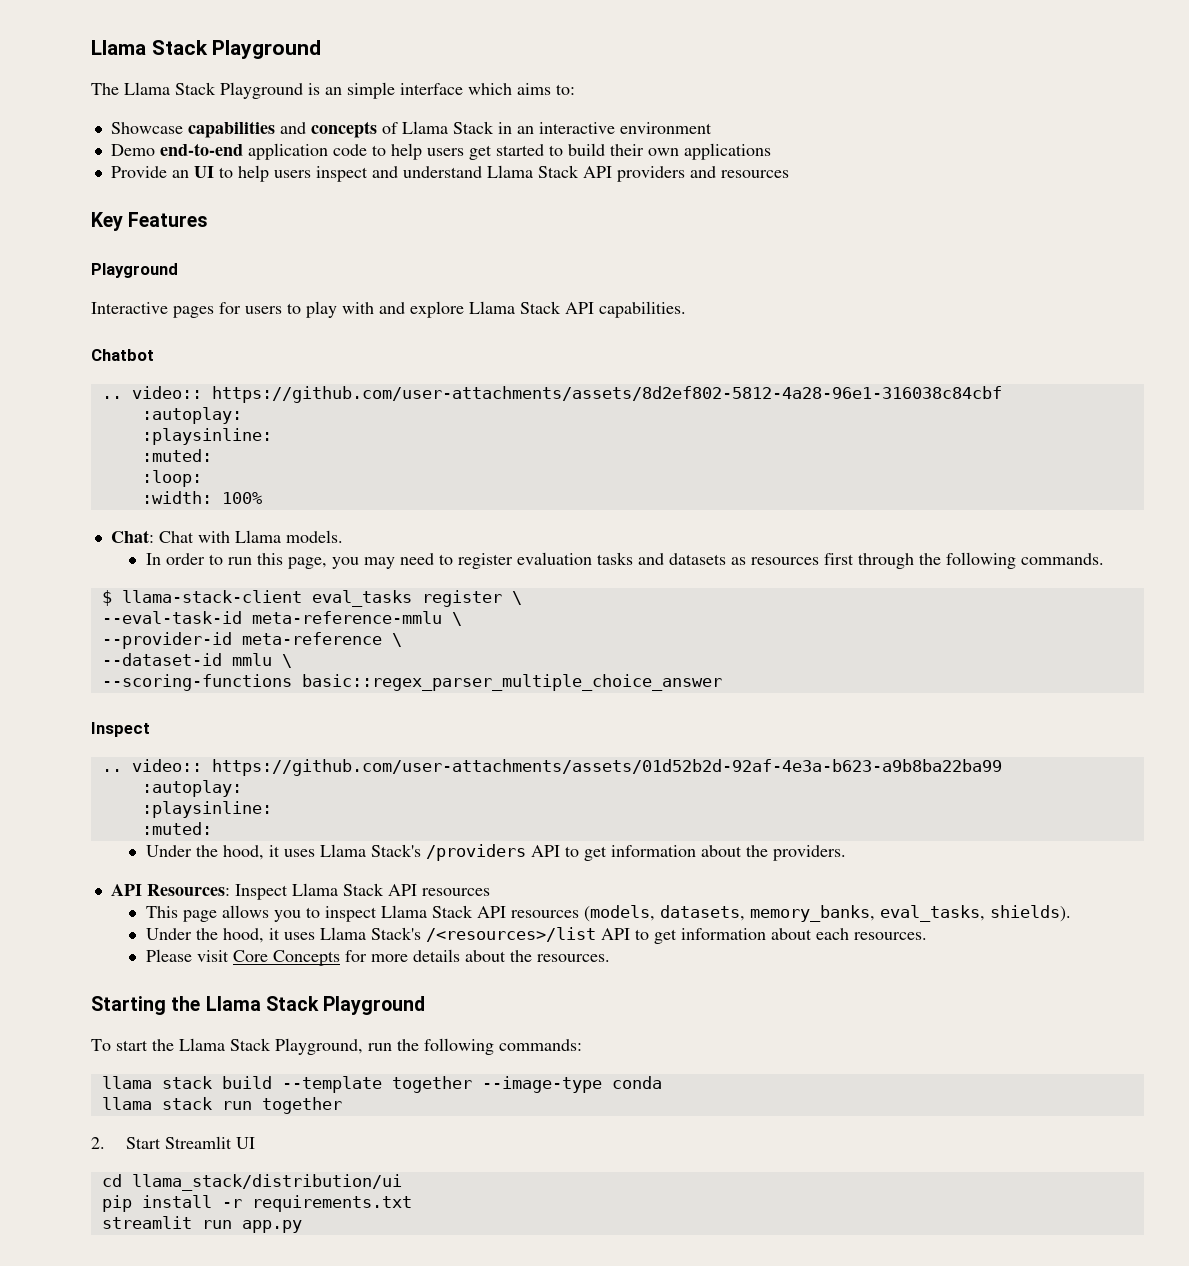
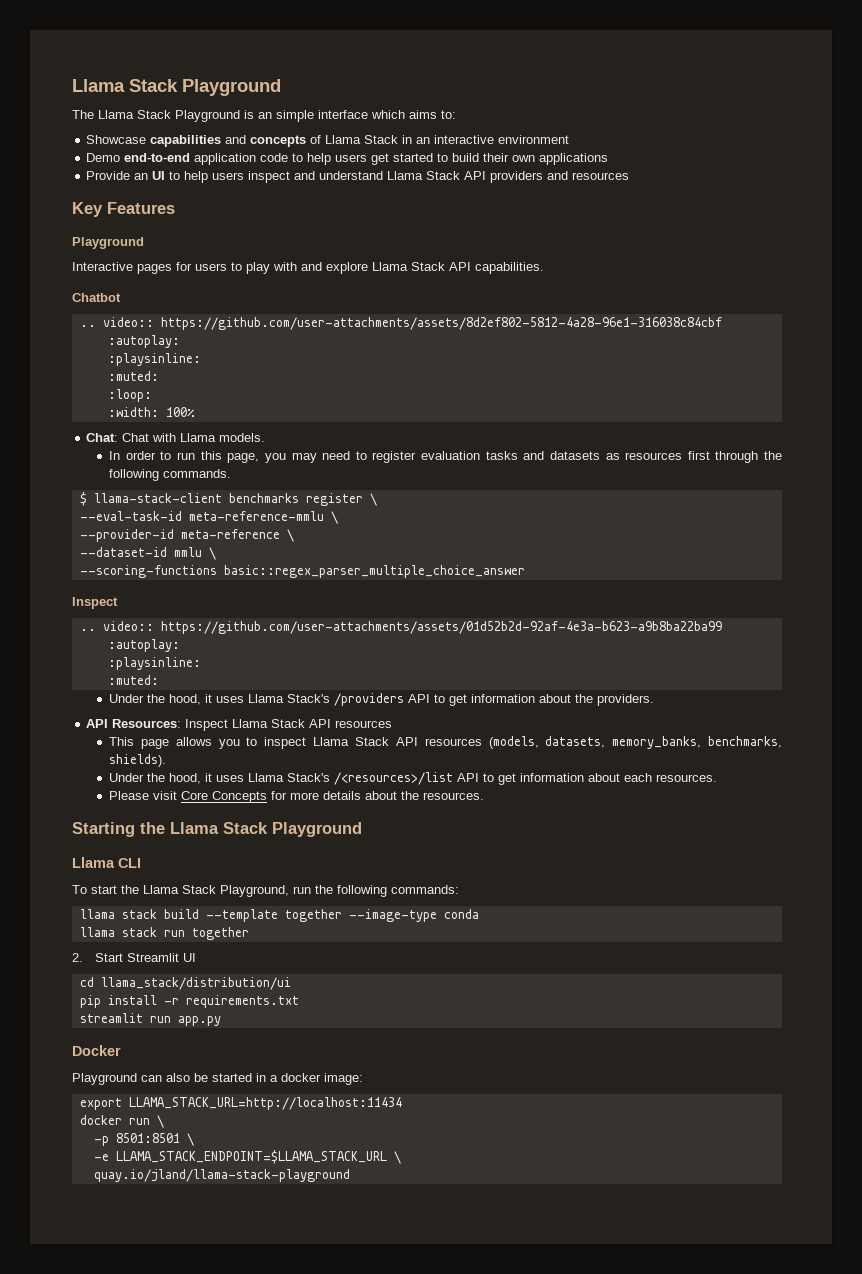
[311,590,412,607] eval_tasks -> [228,493,299,503] benchmarks
[879,905,985,922] eval_tasks, -> [708,736,783,748] benchmarks,
(426, 1005) none -> [72,857,141,868] // Llama CLI
(302, 1226) none -> [72,1045,121,1056] [72,1073,363,1085] [79,1097,402,1110] [79,1115,164,1128] [93,1133,194,1146] [93,1150,401,1164] [93,1169,350,1182] // Docker // Playground can also be started in a docker image: // export LLAMA_STACK_URL=http://localhost:11434 // docker run \ // -p 8501:8501 \ // -e LLAMA_STACK_ENDPOINT=$LLAMA_STACK_URL \ // quay.io/jland/llama-stack-playground

